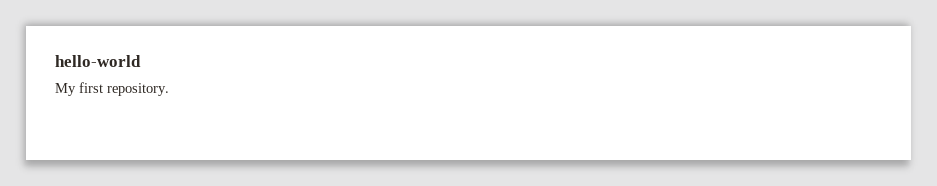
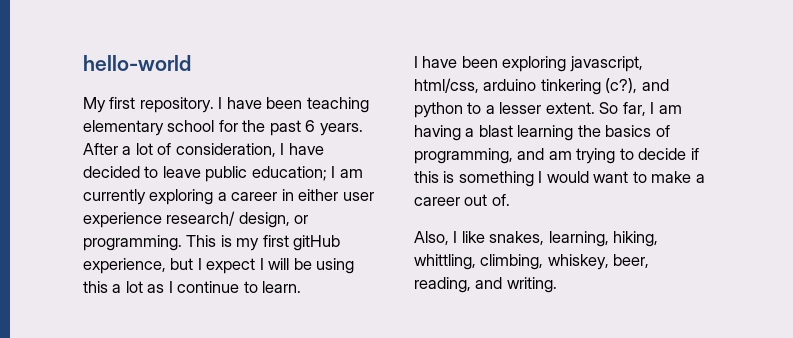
(169, 89) none -> [218,97,369,113] [83,120,363,136] [83,143,324,157] [83,166,363,182] [83,189,374,205] [83,211,309,228] [83,235,341,251] [83,258,355,274] [83,281,302,293] [414,56,643,72] [414,78,669,95] [414,102,682,118] [414,125,670,141] [414,148,699,164] [414,171,705,187] [414,194,510,206] [414,231,659,247] [414,254,650,270] [414,277,557,293] I have been teaching elementary school for the past 6 years. After a lot of consideration, I have decided to leave public education; I am currently exploring a career in either user experience research/ design, or programming. This is my first gitHub experience, but I expect I will be using this a lot as I continue to learn. // I have been exploring javascript, html/css, arduino tinkering (c?), and python to a lesser extent. So far, I am having a blast learning the basics of programming, and am trying to decide if this is something I would want to make a career out of. // Also, I like snakes, learning, hiking, whittling, climbing, whiskey, beer, reading, and writing.

